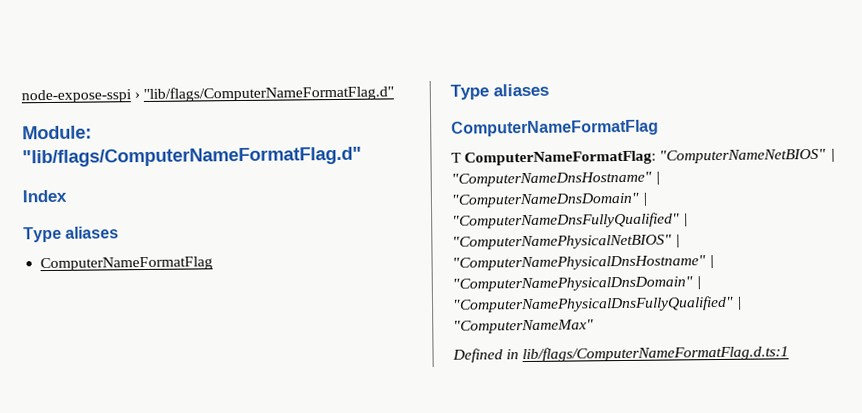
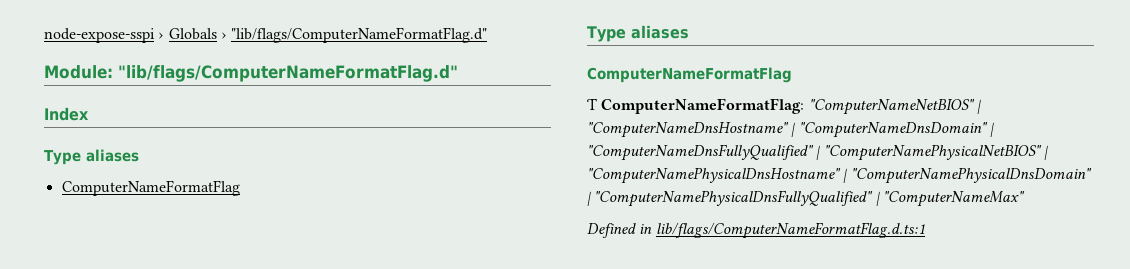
(141, 96) none -> [168,28,227,40] Globals ›

